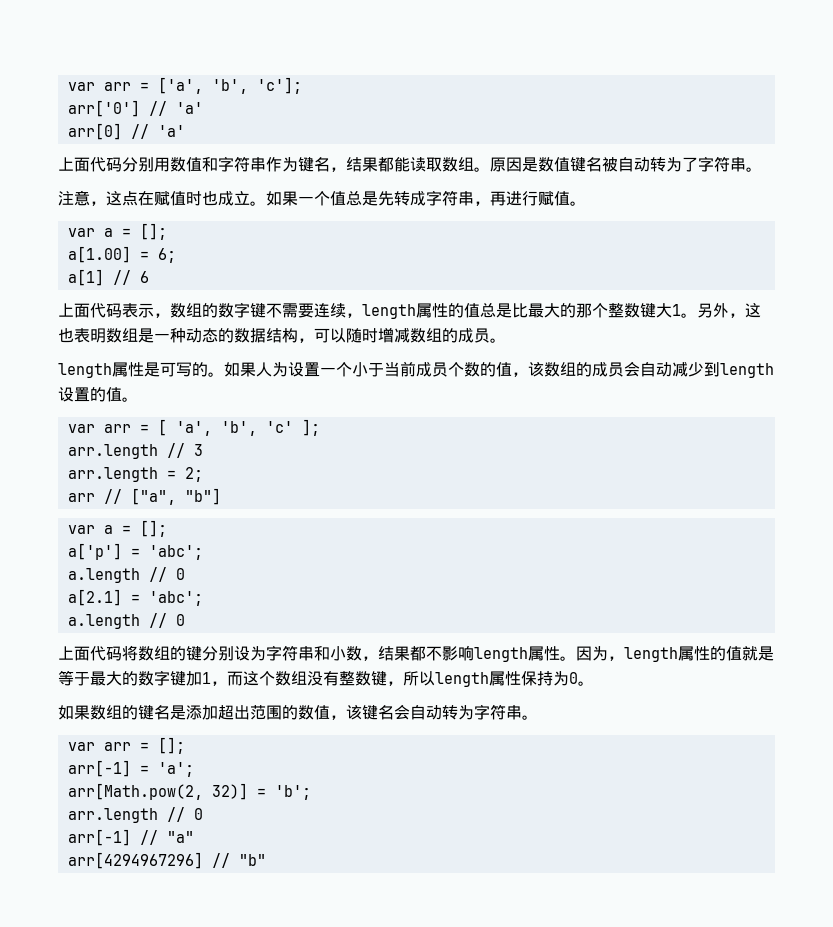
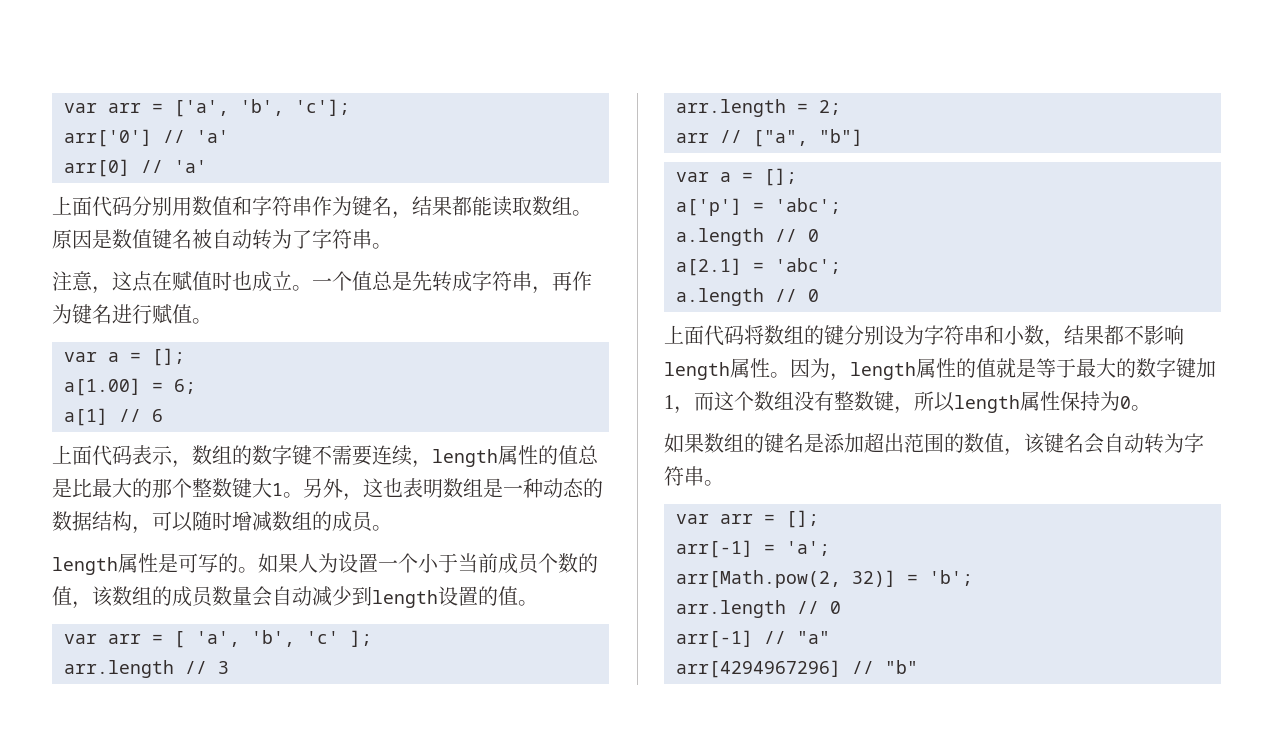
[266,191,298,206] 如果 -> (312, 288) none
(506, 198) none -> [572,271,592,291] [52,304,112,324] 作为键名
(624, 369) none -> [212,586,252,606] 数量

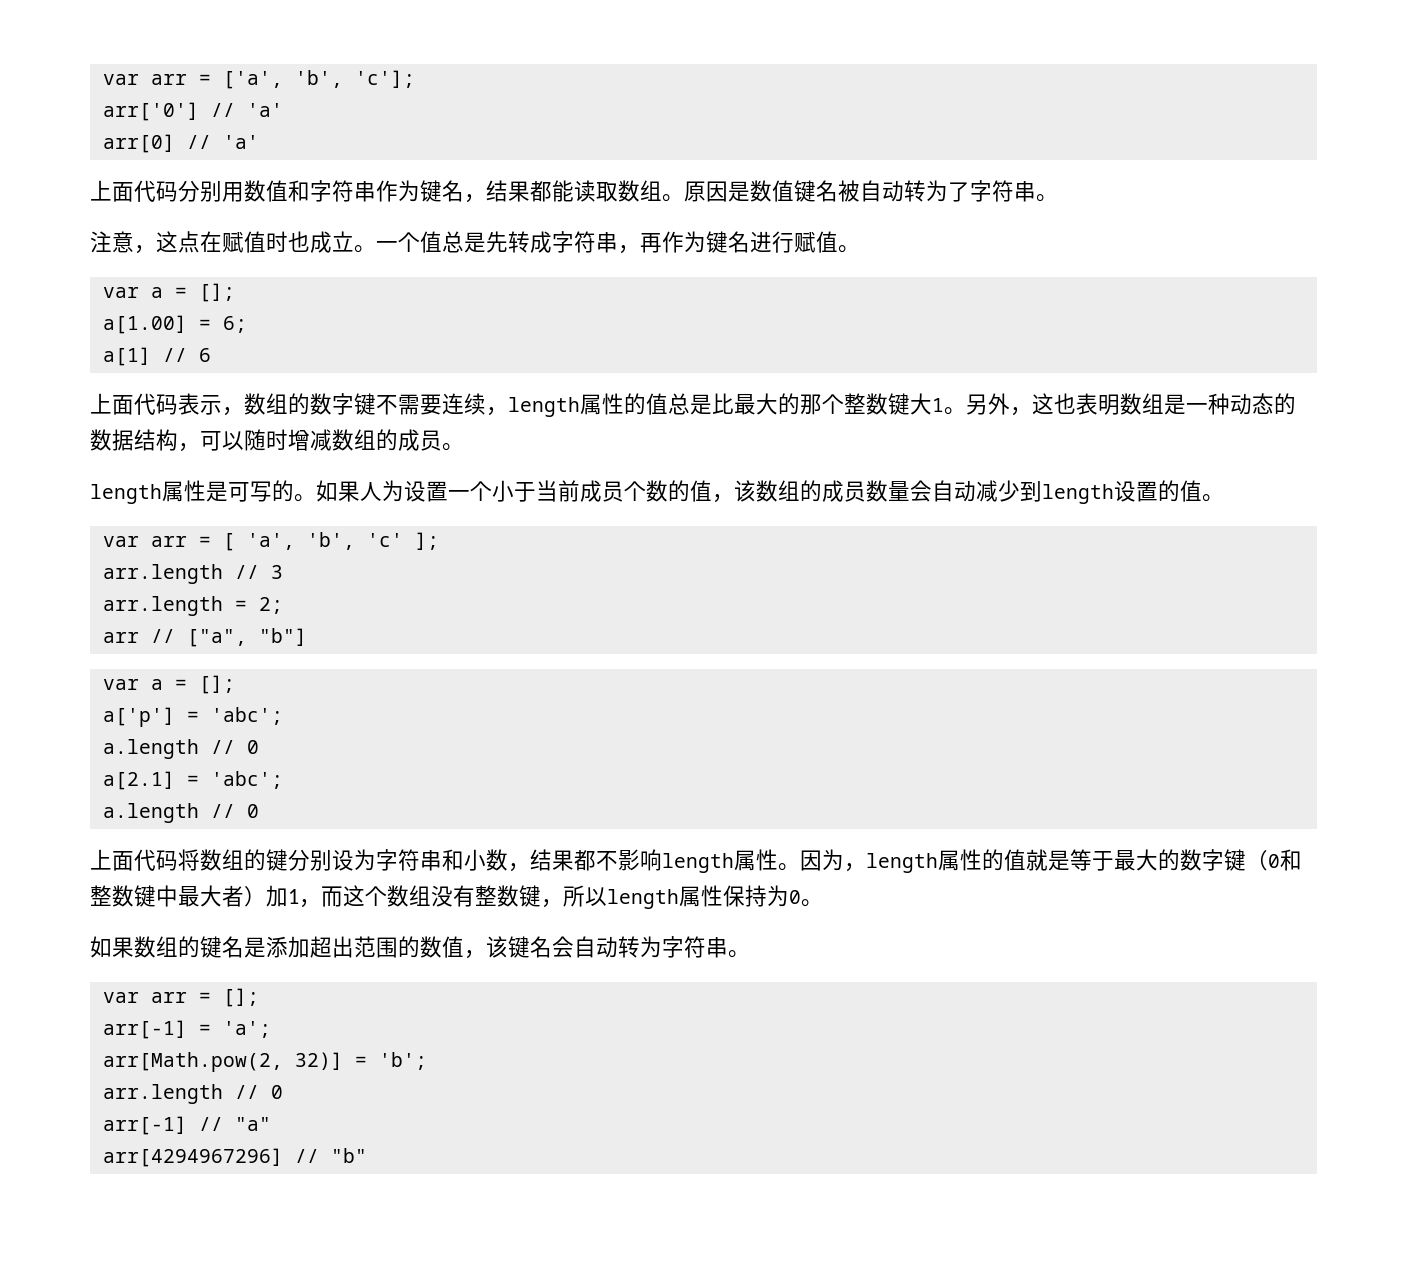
(1196, 368) none -> [1246,849,1302,871] [90,885,266,907] （0和整数键中最大者）

